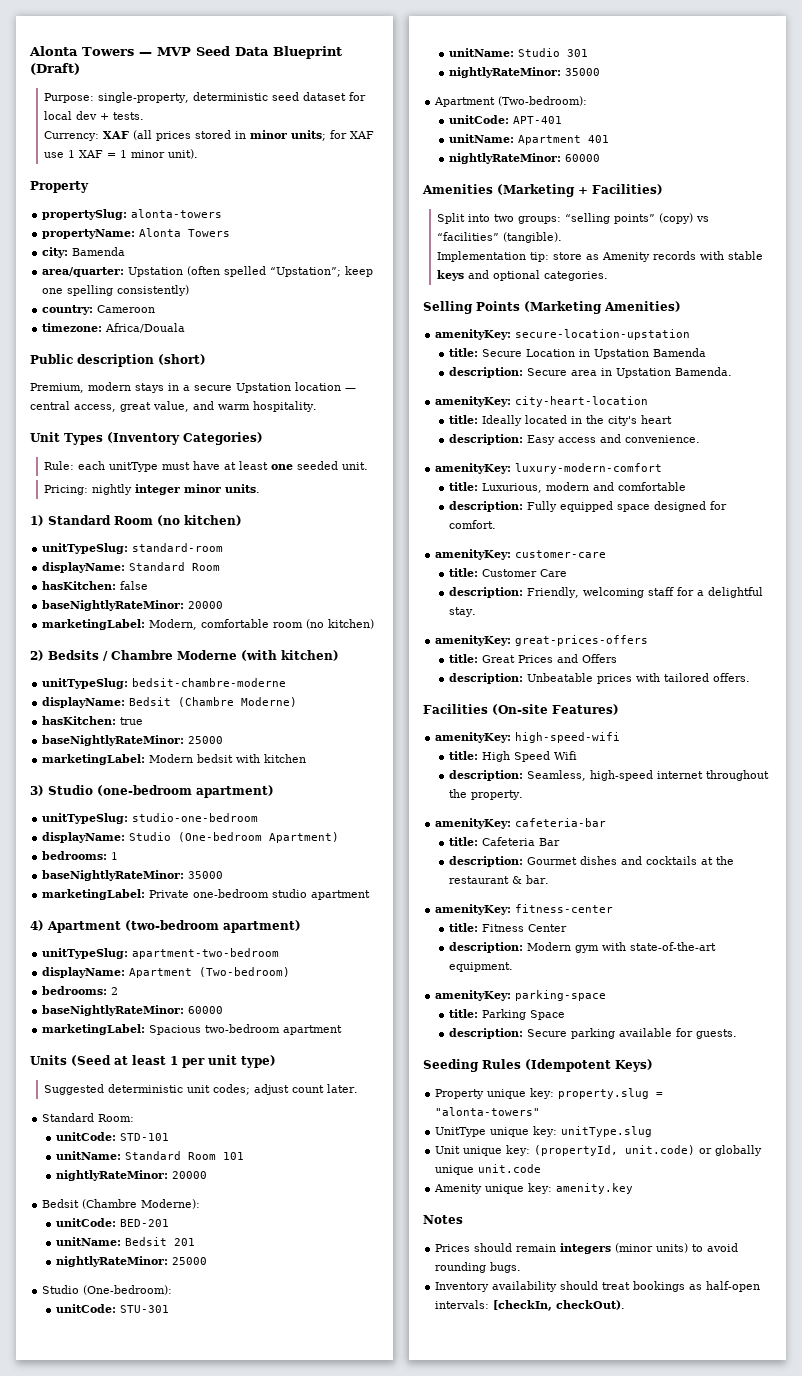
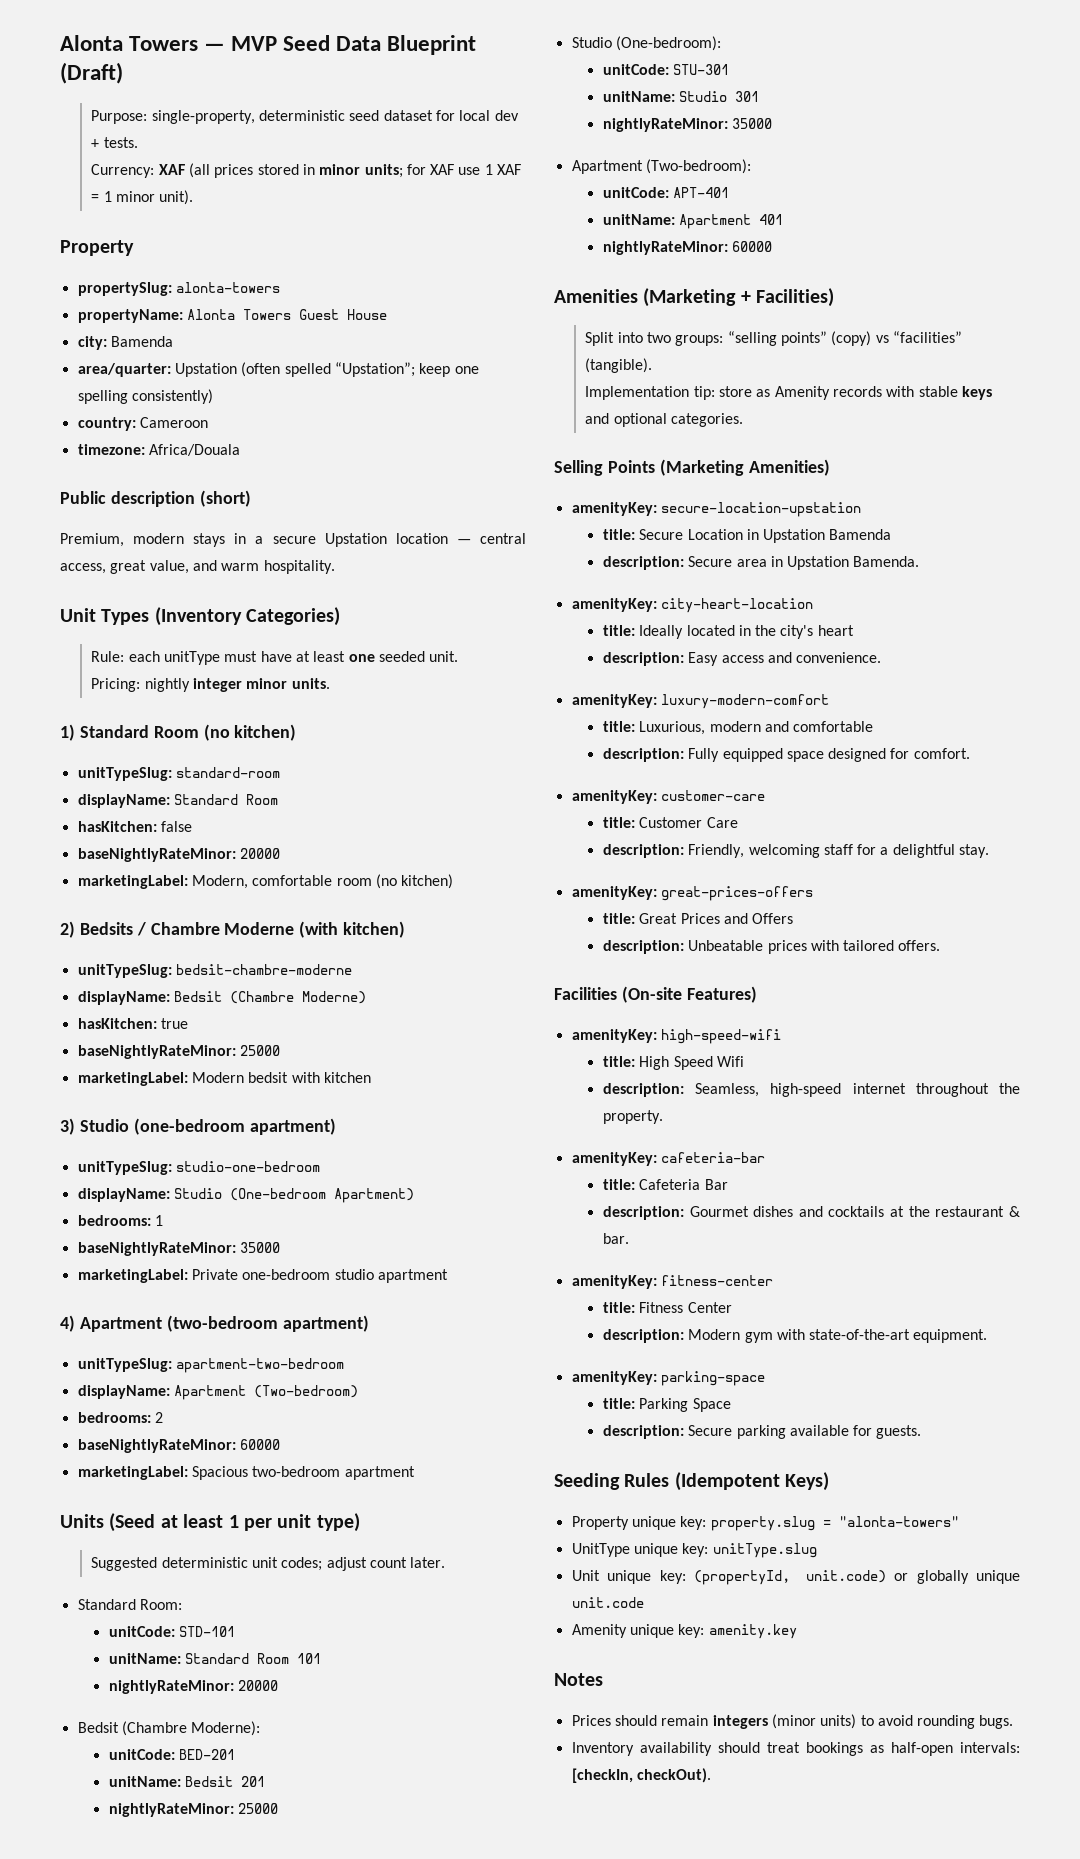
(231, 233) none -> [298,309,387,320] Guest House

